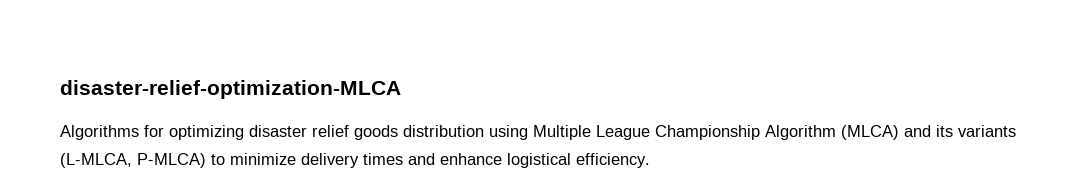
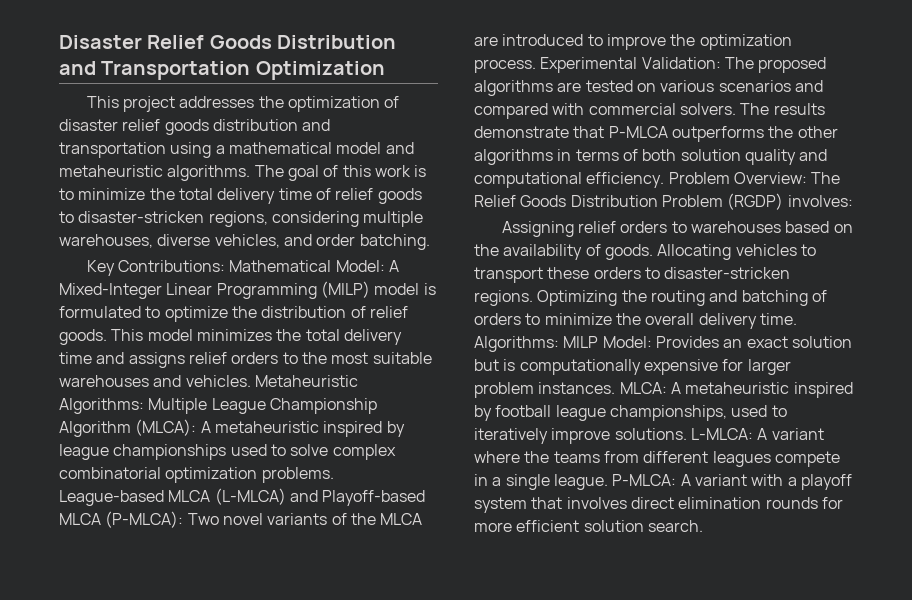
[60,80,401,99] [60,125,1016,140] [60,153,650,168] disaster-relief-optimization-MLCA // Algorithms for optimizing disaster relief goods distribution using Multiple League Championship Algorithm (MLCA) and its variants (L-MLCA, P-MLCA) to minimize delivery times and enhance logistical efficiency. -> [59,35,397,49] [59,61,385,80] [86,96,400,112] [59,119,331,135] [59,142,414,158] [59,165,427,181] [59,188,422,204] [59,211,424,227] [59,234,430,250] [86,260,400,276] [59,281,436,299] [59,306,408,322] [59,329,402,345] [59,352,432,368] [59,375,358,387] [59,398,377,414] [59,419,405,437] [59,444,396,460] [59,467,334,483] [59,488,426,506] [59,511,423,528] [474,34,792,50] [474,57,827,73] [474,80,823,96] [474,103,825,119] [474,126,838,142] [474,149,828,165] [474,172,841,188] [474,193,853,210] [501,221,853,237] [474,244,816,260] [474,267,791,283] [474,290,827,306] [474,313,797,329] [474,336,852,352] [474,359,791,375] [474,382,853,398] [474,405,787,421] [474,428,824,444] [474,451,840,467] [474,474,852,490] [474,497,843,513] [474,520,703,532] Disaster Relief Goods Distribution and Transportation Optimization // This project addresses the optimization of disaster relief goods distribution and transportation using a mathematical model and metaheuristic algorithms. The goal of this work is to minimize the total delivery time of relief goods to disaster-stricken regions, considering multiple warehouses, diverse vehicles, and order batching. // Key Contributions: Mathematical Model: A Mixed-Integer Linear Programming (MILP) model is formulated to optimize the distribution of relief goods. This model minimizes the total delivery time and assigns relief orders to the most suitable warehouses and vehicles. Metaheuristic Algorithms: Multiple League Championship Algorithm (MLCA): A metaheuristic inspired by league championships used to solve complex combinatorial optimization problems. League-based MLCA (L-MLCA) and Playoff-based MLCA (P-MLCA): Two novel variants of the MLCA are introduced to improve the optimization process. Experimental Validation: The proposed algorithms are tested on various scenarios and compared with commercial solvers. The results demonstrate that P-MLCA outperforms the other algorithms in terms of both solution quality and computational efficiency. Problem Overview: The Relief Goods Distribution Problem (RGDP) involves: // Assigning relief orders to warehouses based on the availability of goods. Allocating vehicles to transport these orders to disaster-stricken regions. Optimizing the routing and batching of orders to minimize the overall delivery time. Algorithms: MILP Model: Provides an exact solution but is computationally expensive for larger problem instances. MLCA: A metaheuristic inspired by football league championships, used to iteratively improve solutions. L-MLCA: A variant where the teams from different leagues compete in a single league. P-MLCA: A variant with a playoff system that involves direct elimination rounds for more efficient solution search.

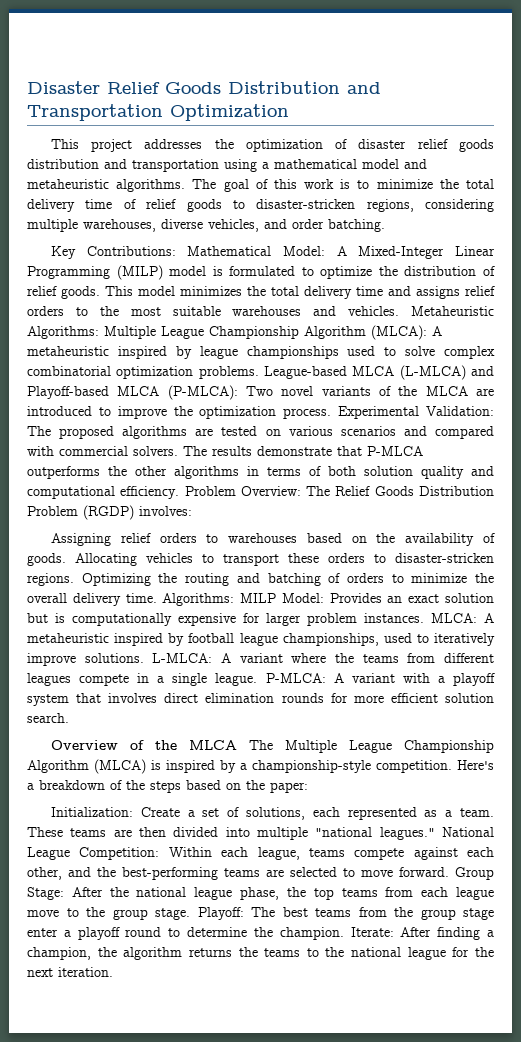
(703, 526) none -> [50,740,494,753] [27,759,494,774] [27,780,308,793] [50,807,494,820] [27,827,494,840] [27,847,494,860] [27,867,494,880] [27,887,494,900] [27,907,494,920] [27,927,494,940] [27,947,494,960] [27,967,113,977] // Overview of the MLCA The Multiple League Championship Algorithm (MLCA) is inspired by a championship-style competition. Here's a breakdown of the steps based on the paper: // Initialization: Create a set of solutions, each represented as a team. These teams are then divided into multiple "national leagues." National League Competition: Within each league, teams compete against each other, and the best-performing teams are selected to move forward. Group Stage: After the national league phase, the top teams from each league move to the group stage. Playoff: The best teams from the group stage enter a playoff round to determine the champion. Iterate: After finding a champion, the algorithm returns the teams to the national league for the next iteration.

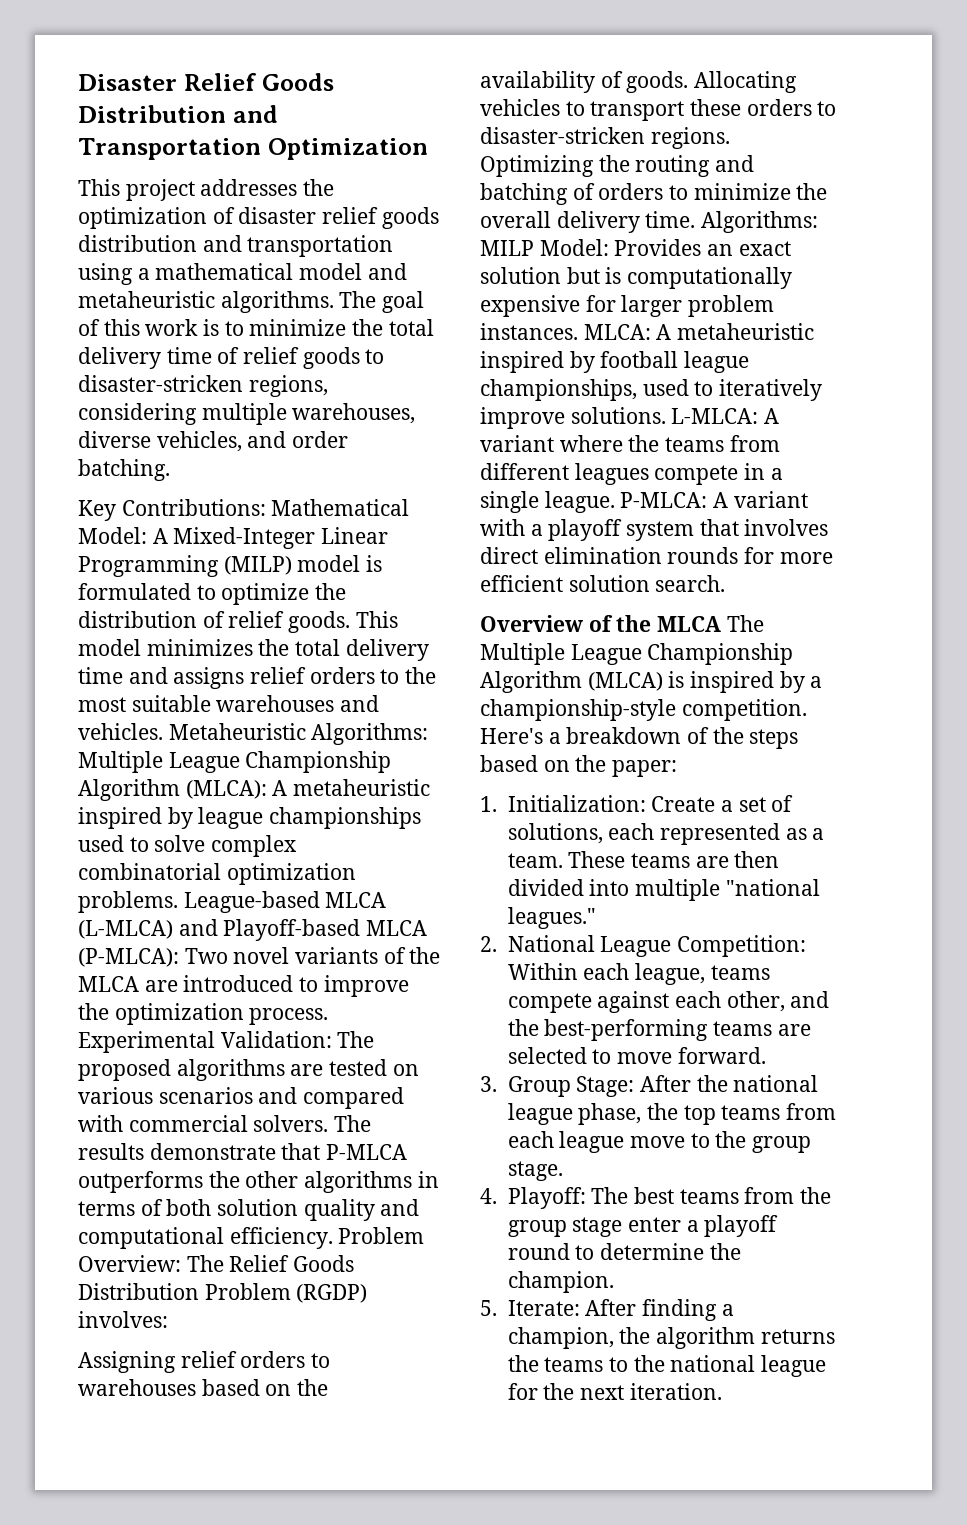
(308, 787) none -> [480,796,497,812] 1.
(435, 833) none -> [480,936,497,952] // 2.
(449, 872) none -> [480,1076,497,1092] // 3.
(190, 914) none -> [480,1188,497,1204] // 4.
(344, 933) none -> [480,1300,497,1316] // 5.

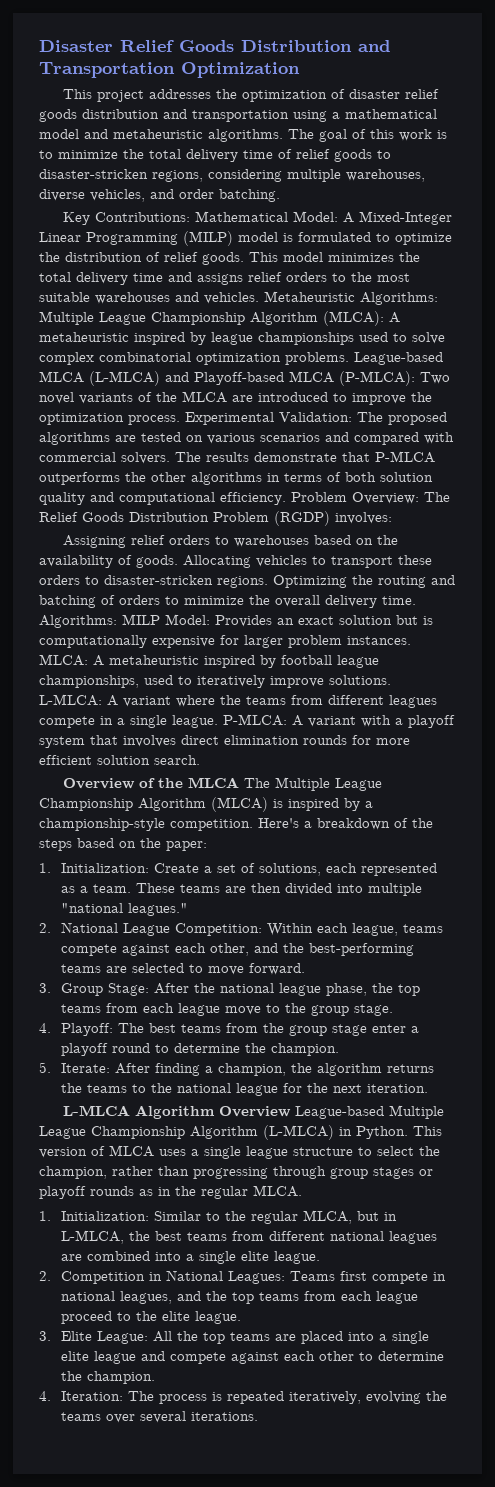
(722, 1391) none -> [62,1105,444,1119] [39,1125,442,1140] [39,1145,440,1159] [39,1166,433,1179] [39,1185,302,1199] [39,1210,398,1224] [61,1230,438,1244] [61,1251,321,1264] [39,1270,447,1284] [61,1291,419,1304] [61,1311,242,1324] [39,1331,430,1344] [61,1351,445,1364] [61,1371,156,1384] [39,1391,448,1404] [61,1411,259,1423] // L-MLCA Algorithm Overview League-based Multiple League Championship Algorithm (L-MLCA) in Python. This version of MLCA uses a single league structure to select the champion, rather than progressing through group stages or playoff rounds as in the regular MLCA. // 1. Initialization: Similar to the regular MLCA, but in L-MLCA, the best teams from different national leagues are combined into a single elite league. // 2. Competition in National Leagues: Teams first compete in national leagues, and the top teams from each league proceed to the elite league. // 3. Elite League: All the top teams are placed into a single elite league and compete against each other to determine the champion. // 4. Iteration: The process is repeated iteratively, evolving the teams over several iterations.

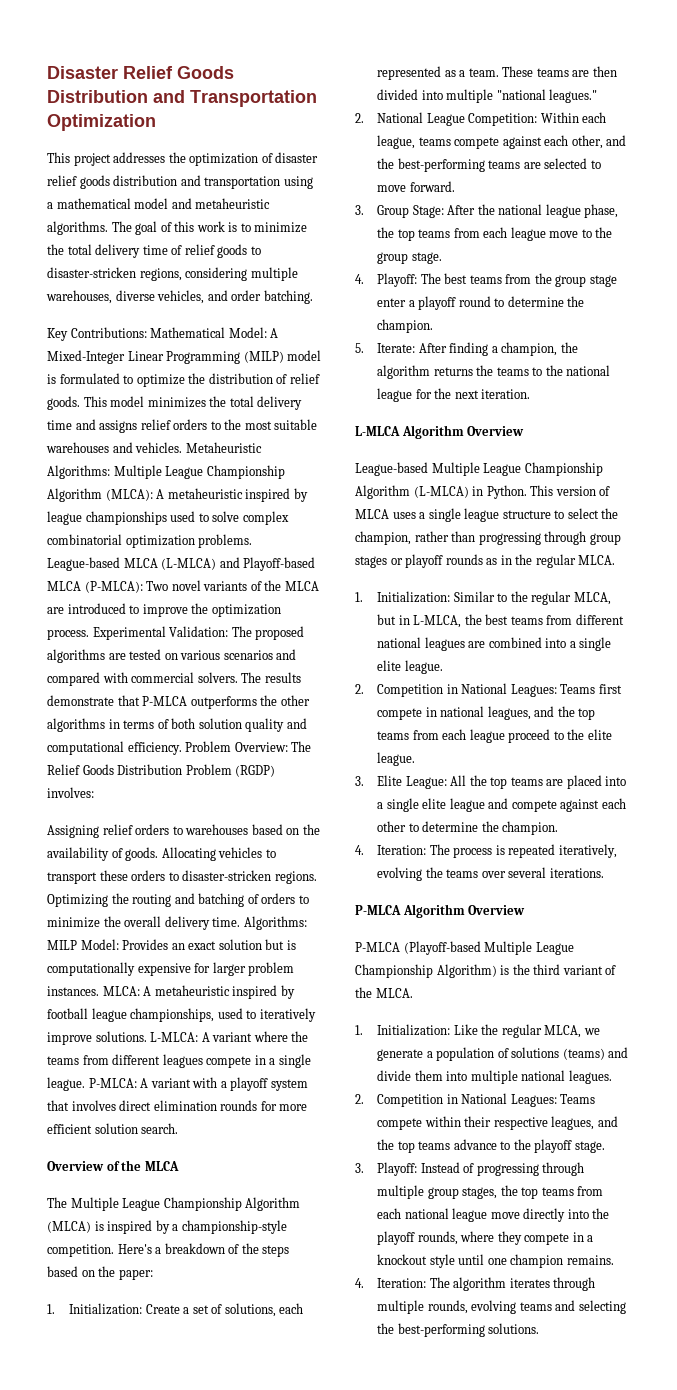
(239, 782) none -> (179, 1166) //
(291, 1111) none -> (525, 431) //
(259, 1416) none -> [355,904,526,918] [355,941,574,955] [355,964,617,978] [355,987,413,998] [355,1024,600,1038] [376,1047,629,1061] [376,1070,612,1084] [355,1093,596,1107] [376,1116,618,1130] [376,1139,605,1153] [355,1162,585,1176] [376,1185,604,1199] [376,1208,610,1222] [376,1231,594,1245] [376,1254,614,1268] [355,1277,596,1291] [376,1300,626,1314] [376,1323,540,1337] // P-MLCA Algorithm Overview // P-MLCA (Playoff-based Multiple League Championship Algorithm) is the third variant of the MLCA. // 1. Initialization: Like the regular MLCA, we generate a population of solutions (teams) and divide them into multiple national leagues. // 2. Competition in National Leagues: Teams compete within their respective leagues, and the top teams advance to the playoff stage. // 3. Playoff: Instead of progressing through multiple group stages, the top teams from each national league move directly into the playoff rounds, where they compete in a knockout style until one champion remains. // 4. Iteration: The algorithm iterates through multiple rounds, evolving teams and selecting the best-performing solutions.

